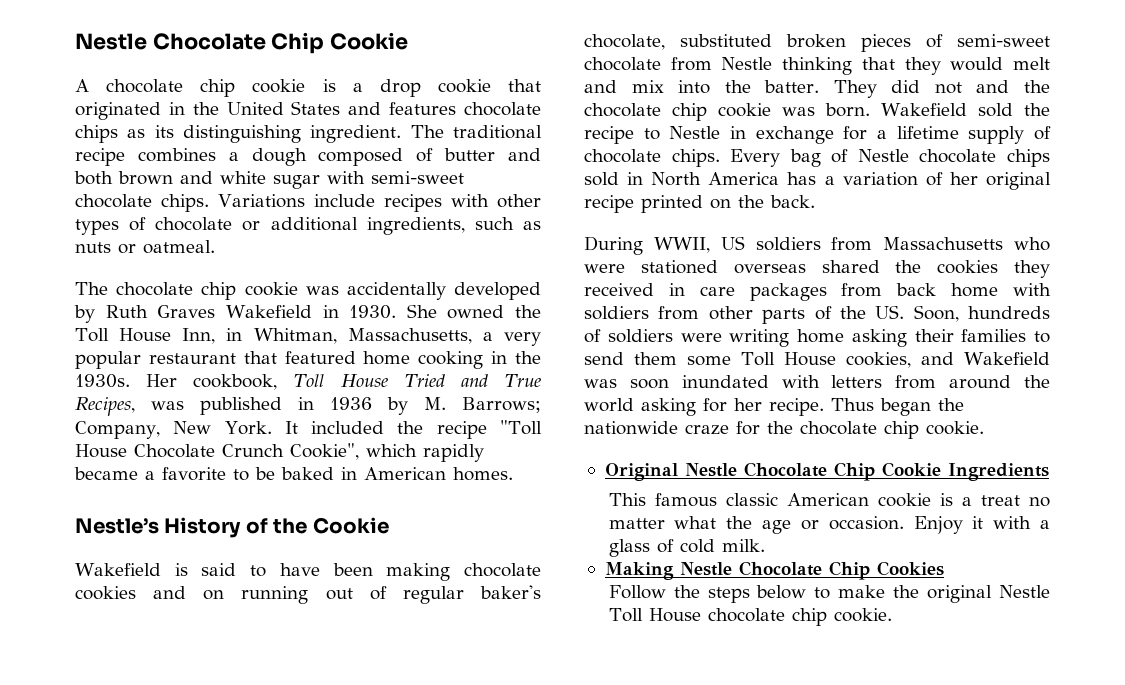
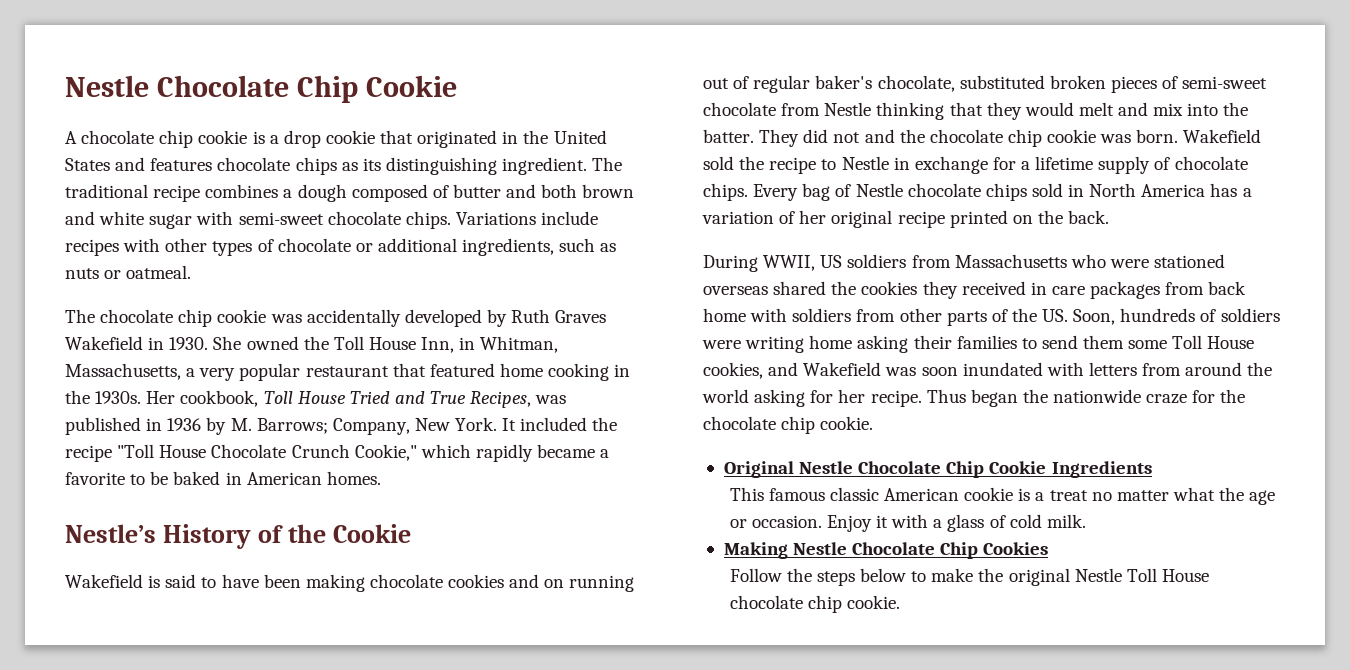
[290,443,359,460] Cookie", -> [354,444,417,461] Cookie,"

